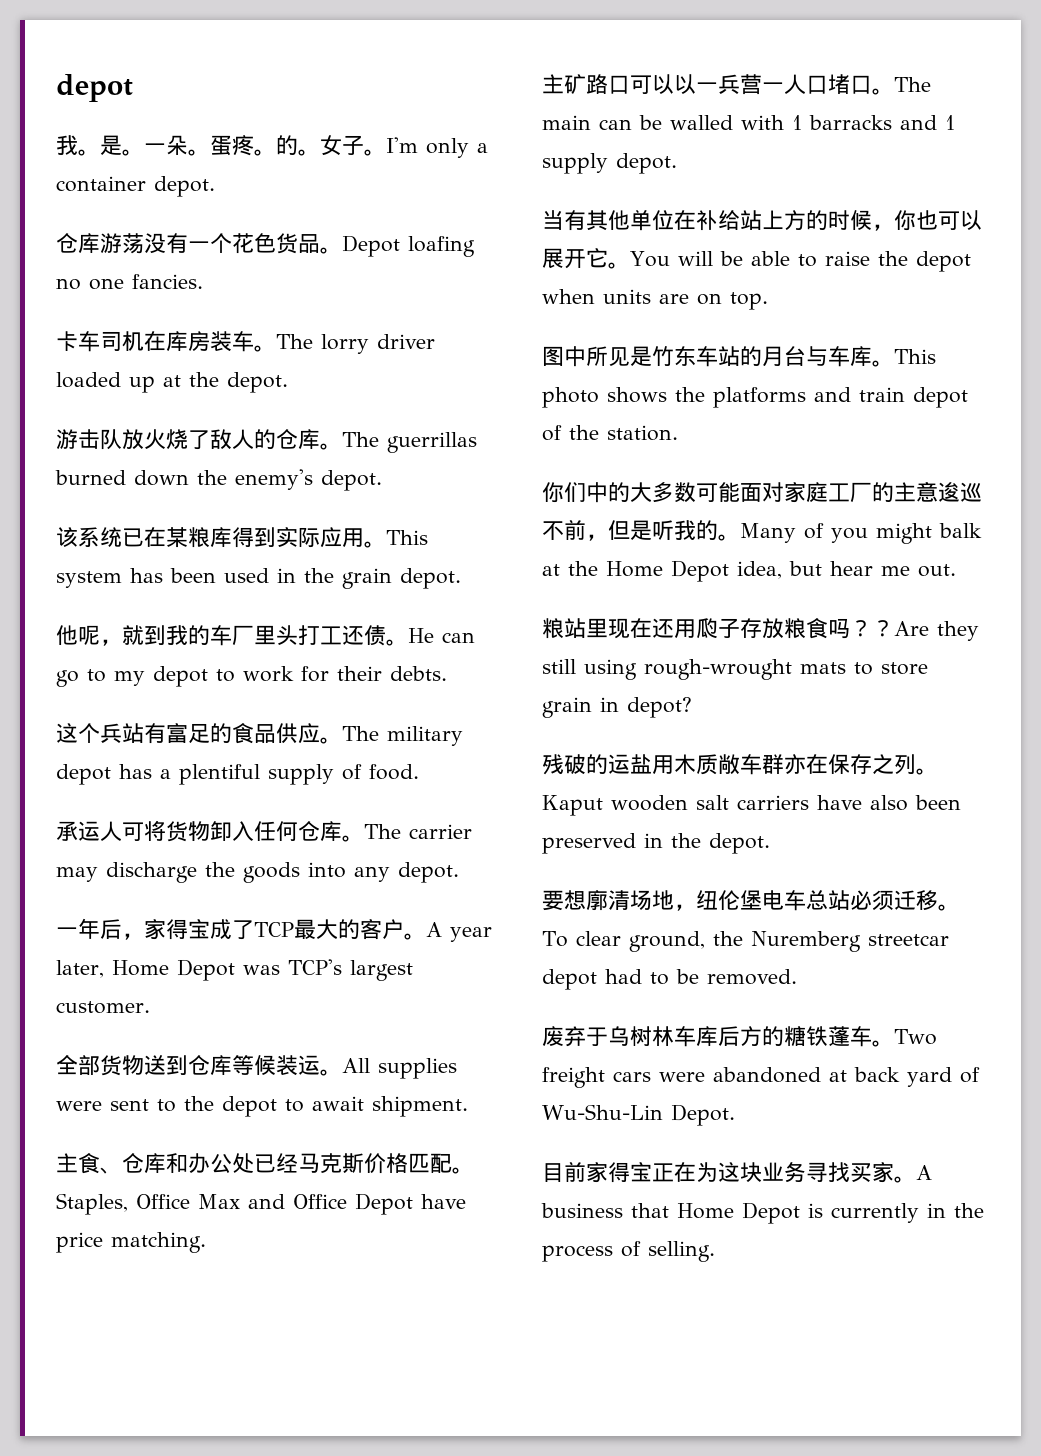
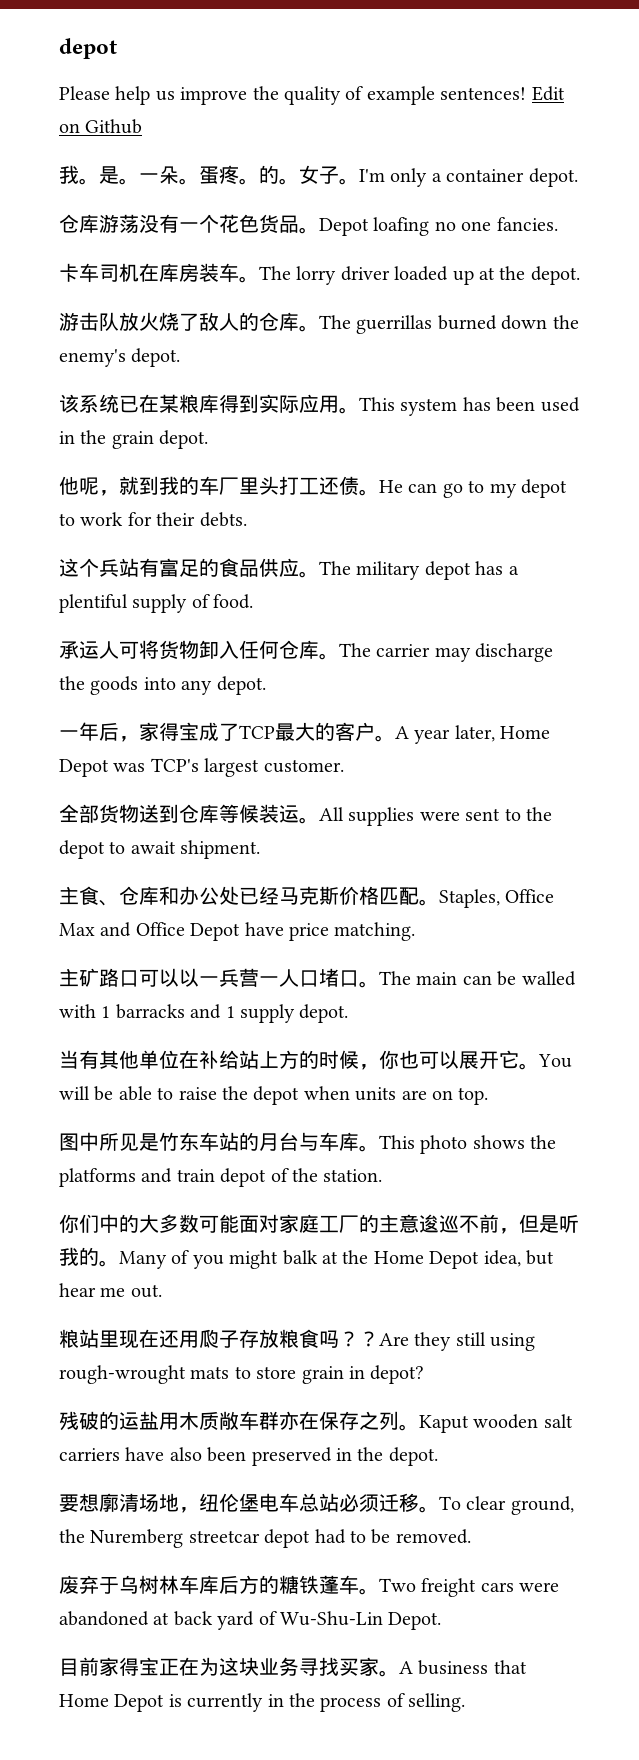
[56,74,133,102] depot -> [59,38,117,59] [59,86,565,105] [59,119,143,134] depot // Please help us improve the quality of example sentences! Edit on Github

